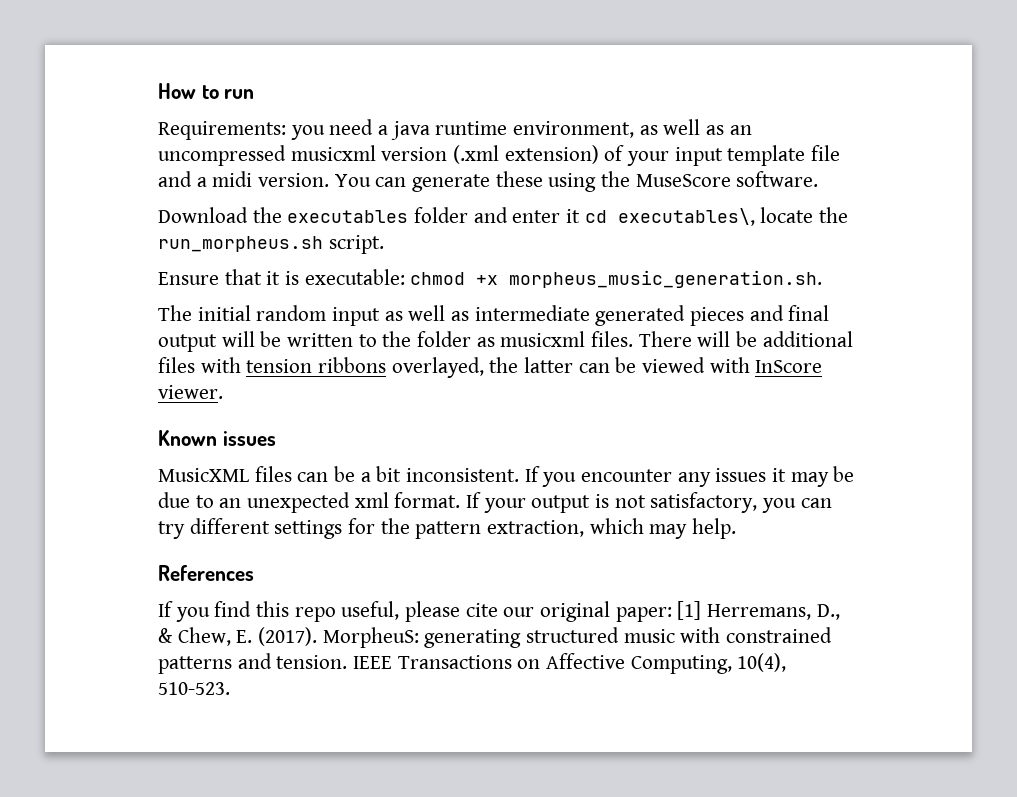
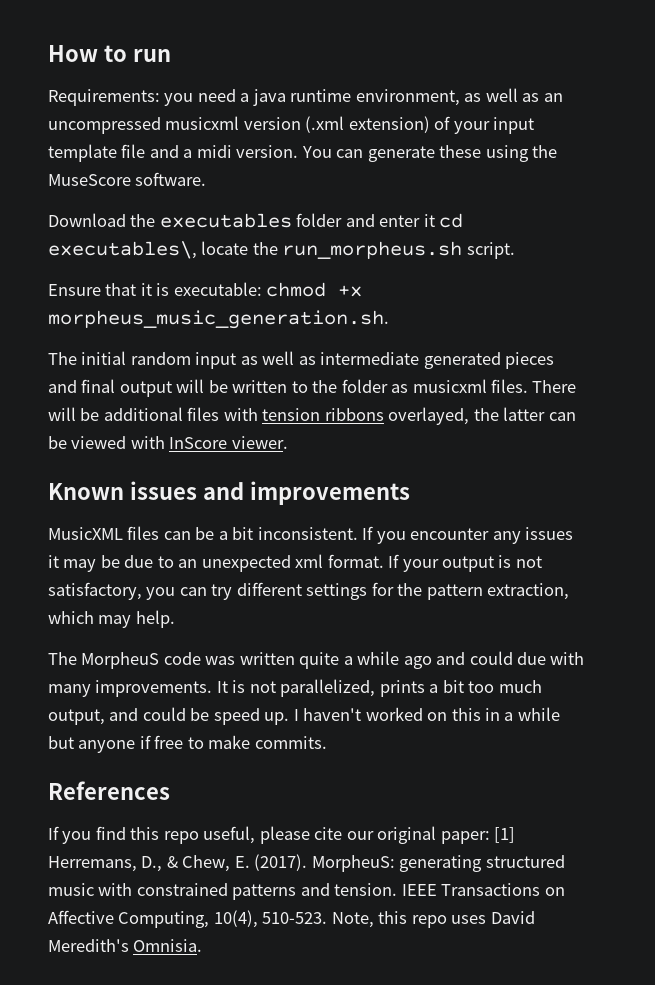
(276, 438) none -> [202,481,410,505] and improvements
(737, 528) none -> [48,651,585,669] [48,679,542,697] [48,707,560,725] [48,735,327,753] // The MorpheuS code was written quite a while ago and could due with many improvements. It is not parallelized, prints a bit too much output, and could be speed up. I haven't worked on this in a while but anyone if free to make commits.
(230, 688) none -> [331,911,535,928] [48,939,203,952] Note, this repo uses David Meredith's Omnisia.

